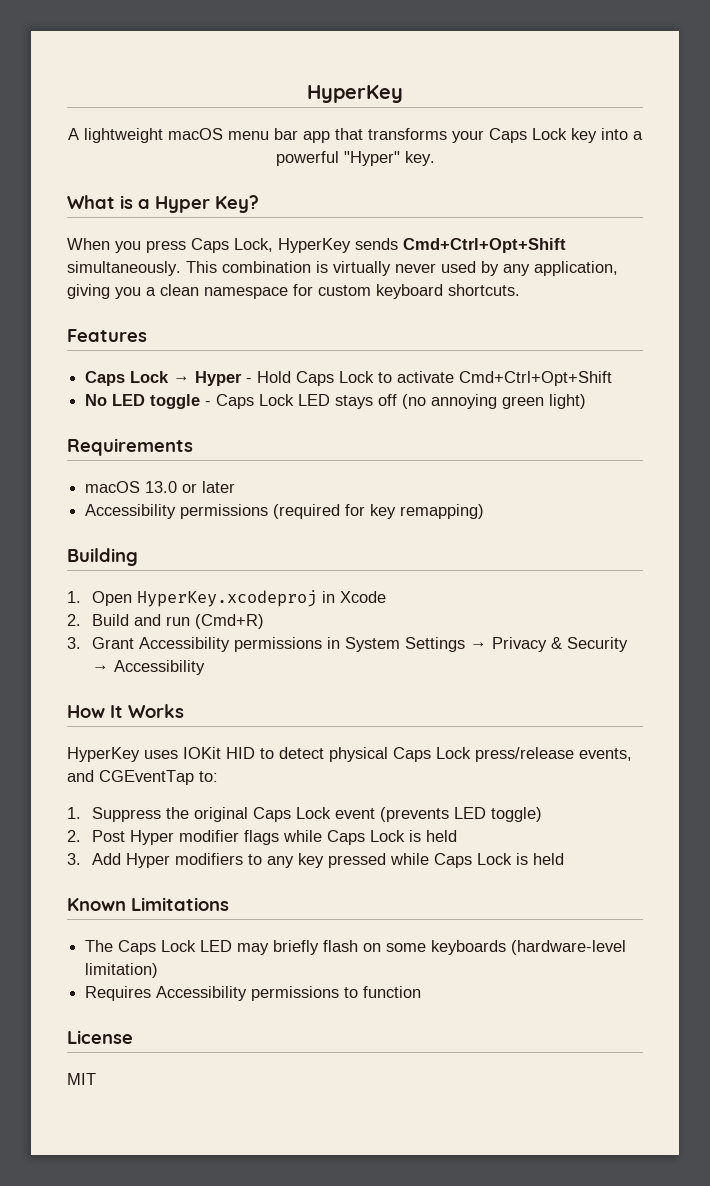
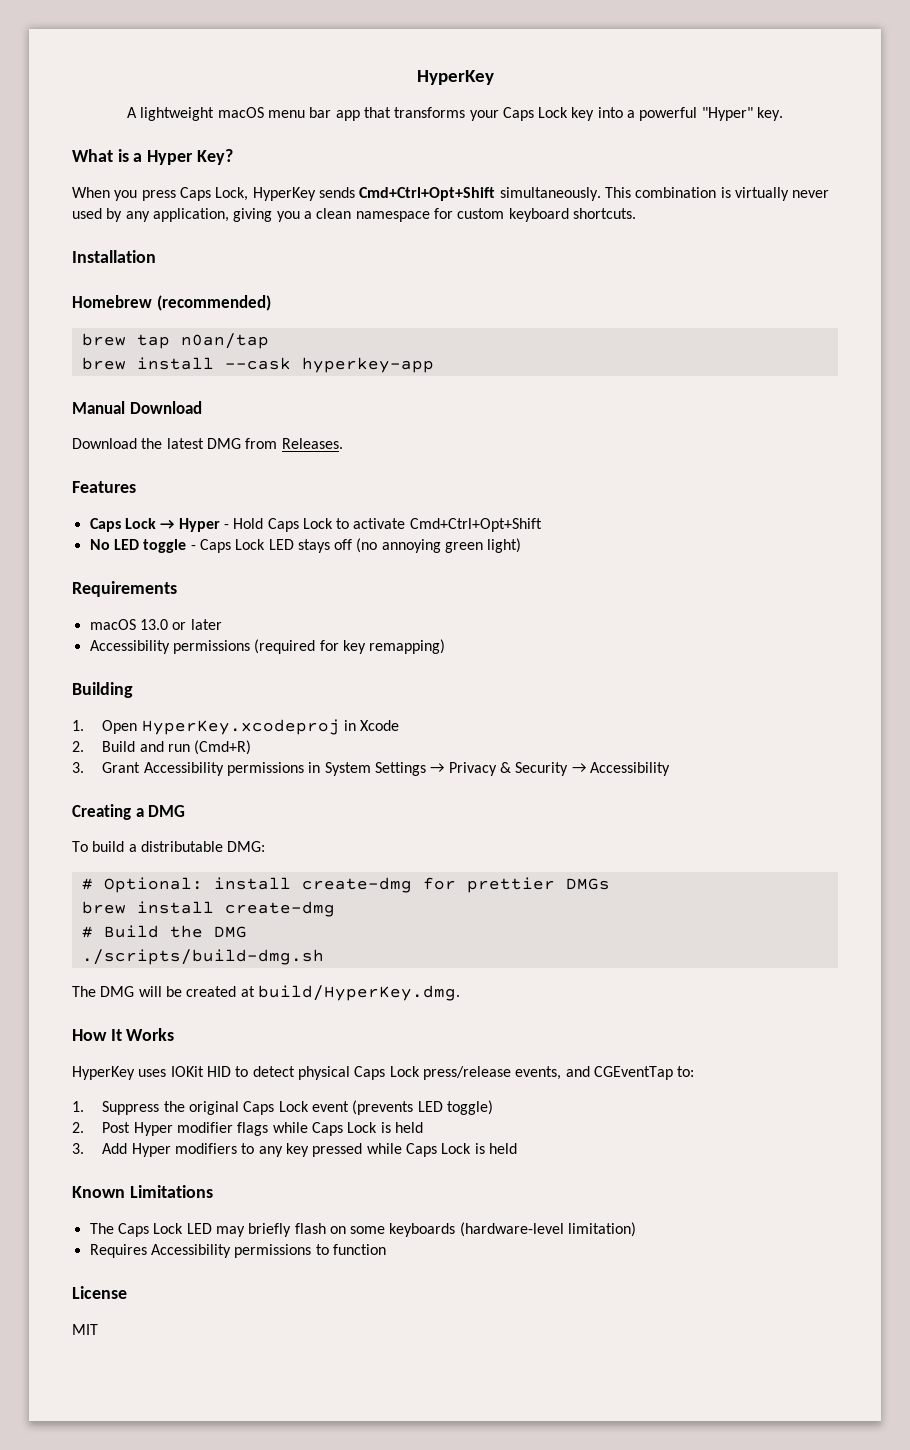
(520, 290) none -> [72,250,156,263] [72,295,271,311] [81,333,269,349] [81,357,434,373] [72,401,202,414] [72,438,343,449] // Installation // Homebrew (recommended) // brew tap n0an/tap // brew install --cask hyperkey-app // Manual Download // Download the latest DMG from Releases.
(205, 667) none -> [72,804,186,820] [72,841,266,852] [81,877,610,893] [81,901,335,917] [81,925,247,938] [81,949,324,965] [72,985,460,1001] // Creating a DMG // To build a distributable DMG: // # Optional: install create-dmg for prettier DMGs // brew install create-dmg // # Build the DMG // ./scripts/build-dmg.sh // The DMG will be created at build/HyperKey.dmg.

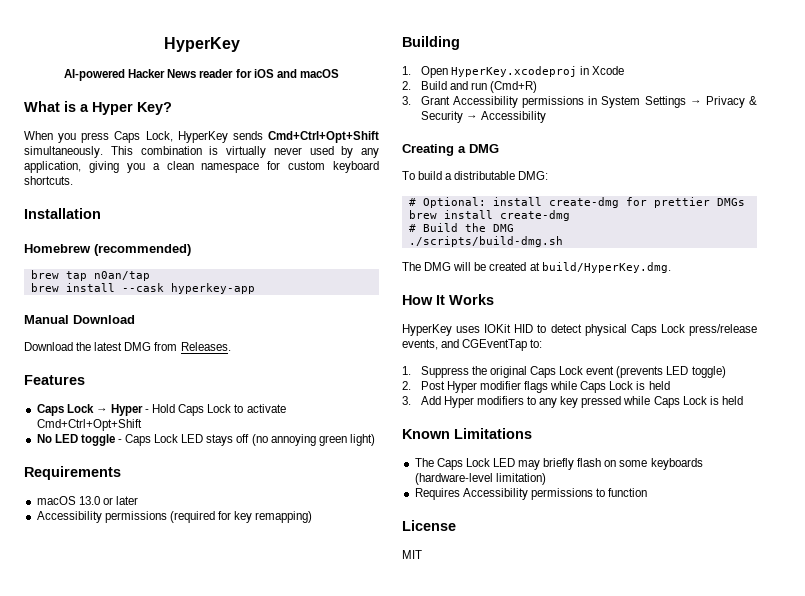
[126,107,784,121] A lightweight macOS menu bar app that transforms your Caps Lock key into a powerful "Hyper" key. -> [64,69,339,81] AI-powered Hacker News reader for iOS and macOS

